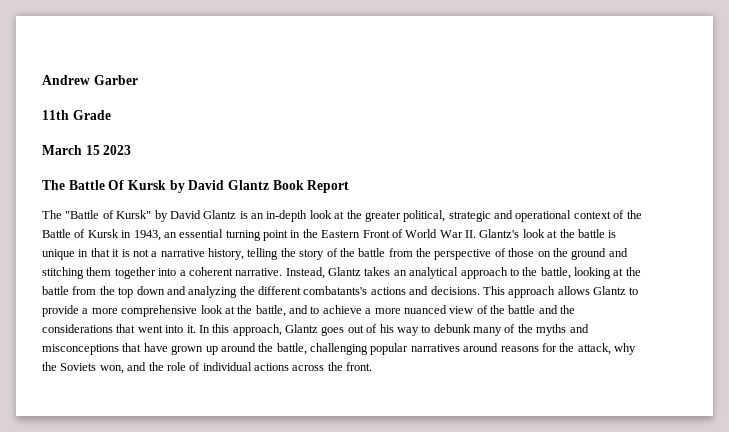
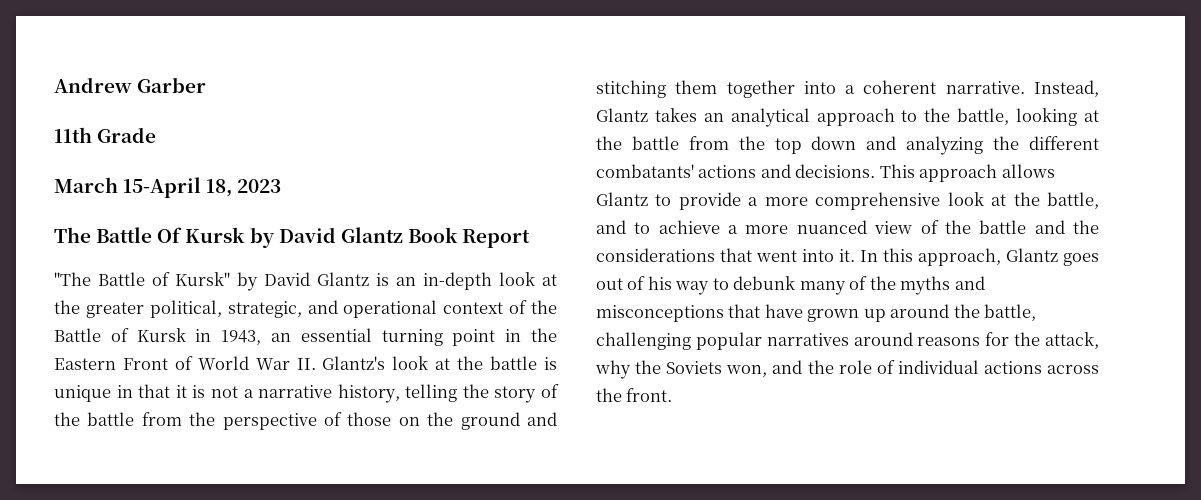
[85,145,100,155] 15 -> [123,177,233,198] 15-April 18,
[42,210,100,219] The "Battle -> [54,272,145,286] "The Battle
[448,211,491,222] strategic -> [227,301,302,318] strategic,
[303,286,368,295] combatants's -> [596,164,694,178] combatants'

